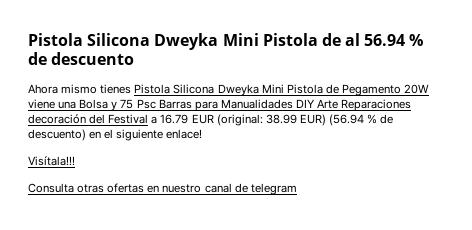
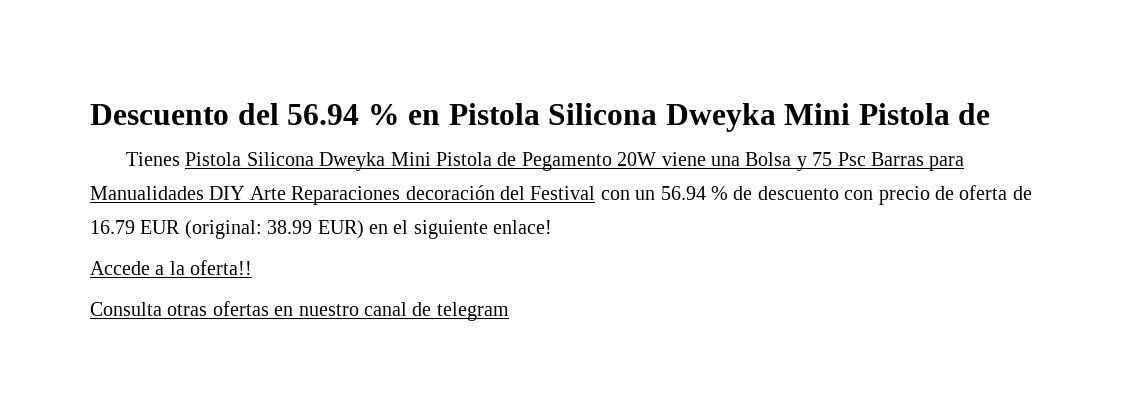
[28,33,424,50] [28,52,135,65] [28,84,132,94] Pistola Silicona Dweyka Mini Pistola de al 56.94 % de descuento // Ahora mismo tienes -> [90,103,991,132] [125,152,180,166] Descuento del 56.94 % en Pistola Silicona Dweyka Mini Pistola de // Tienes
[151,116,158,124] a -> [600,185,1032,205] con un 56.94 % de descuento con precio de oferta de
[328,114,394,126] [28,129,86,141] (56.94 % de descuento) -> (364, 229) none
[28,156,75,166] Visítala!!! -> [90,260,253,275] Accede a la oferta!!

